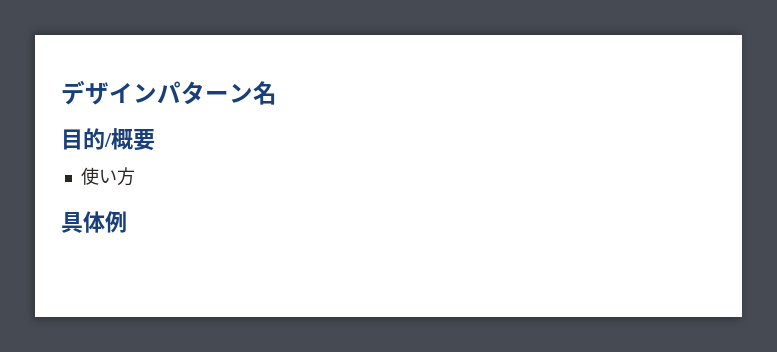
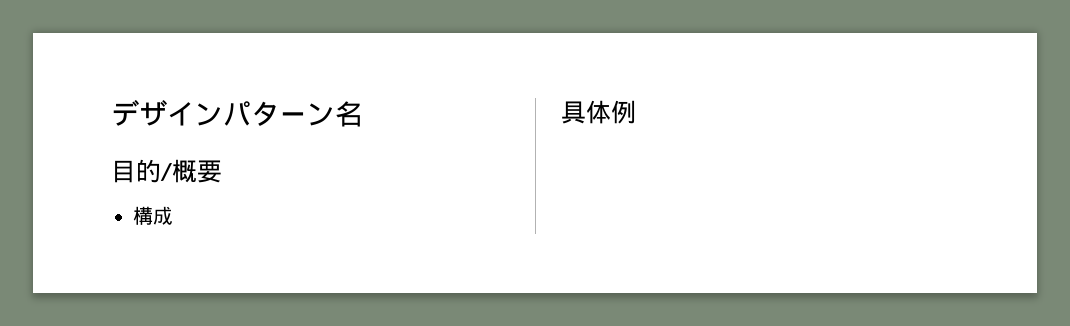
[80,167,135,186] 使い方 -> [133,206,173,225] 構成

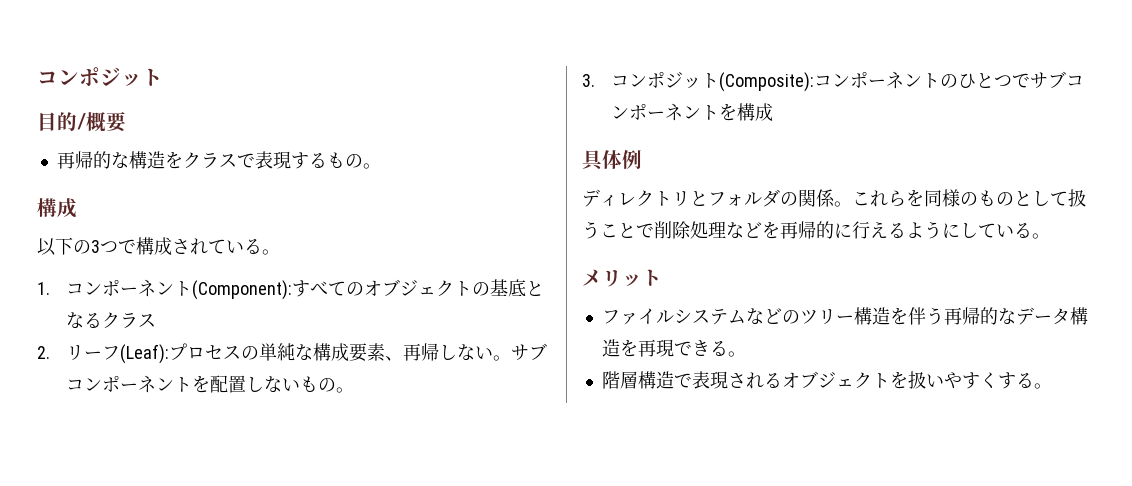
[111,99,363,127] デザインパターン名 -> [37,67,163,86] コンポジット
[133,206,173,225] [561,100,636,124] 構成 // 具体例 -> [56,151,381,169] [37,198,77,218] [37,237,280,256] [37,279,544,300] [65,312,156,329] [37,343,547,364] [65,375,354,393] [582,71,1084,92] [610,103,773,121] [582,150,642,171] [582,189,1086,207] [582,221,1050,239] [582,269,662,287] [601,307,1088,325] [601,339,746,357] [601,371,1052,389] 再帰的な構造をクラスで表現するもの。 // 構成 // 以下の3つで構成されている。 // 1.コンポーネント(Component):すべてのオブジェクトの基底となるクラス // 2.リーフ(Leaf):プロセスの単純な構成要素、再帰しない。サブコンポーネントを配置しないもの。 // 3.コンポジット(Composite):コンポーネントのひとつでサブコンポーネントを構成 // 具体例 // ディレクトリとフォルダの関係。これらを同様のものとして扱うことで削除処理などを再帰的に行えるようにしている。 // メリット // ファイルシステムなどのツリー構造を伴う再帰的なデータ構造を再現できる。 // 階層構造で表現されるオブジェクトを扱いやすくする。

